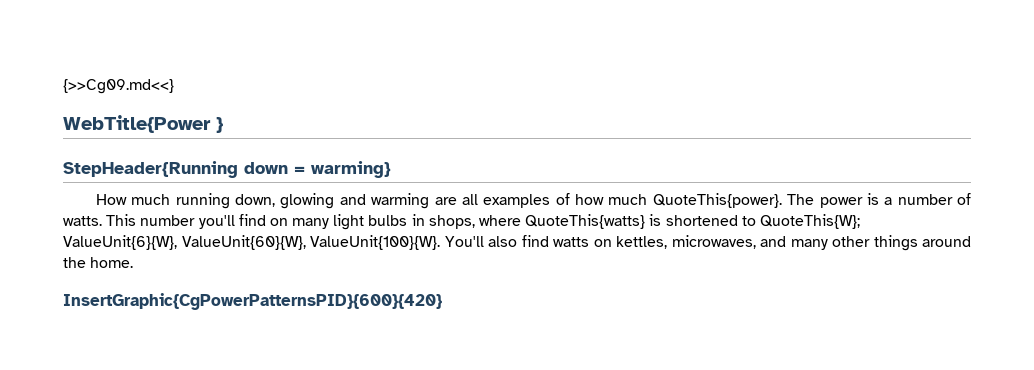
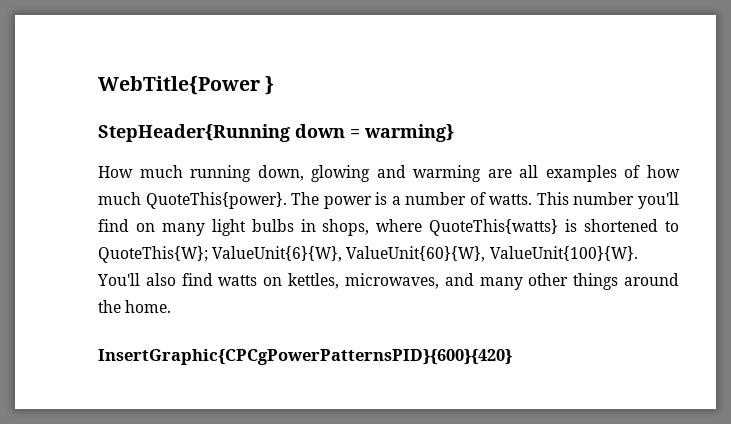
[63,79,174,94] {>>Cg09.md<<} // -> (98, 85) none
[63,293,442,310] InsertGraphic{CgPowerPatternsPID}{600}{420} -> [98,349,512,365] InsertGraphic{CPCgPowerPatternsPID}{600}{420}

